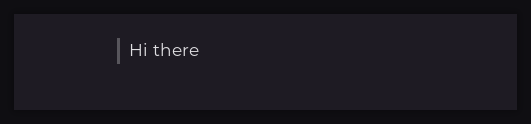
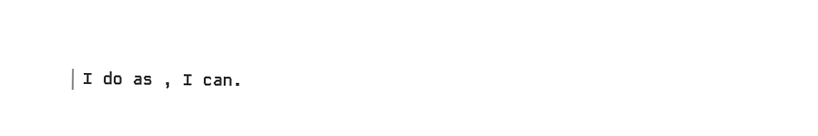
[129,43,199,56] Hi there -> [81,71,243,90] I do as , I can.

